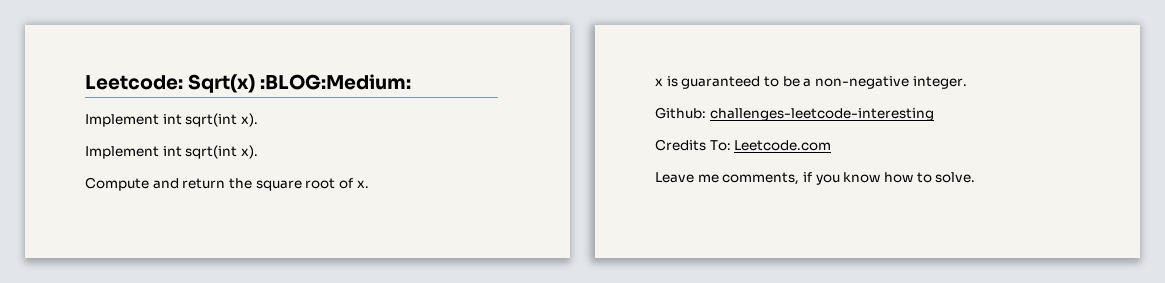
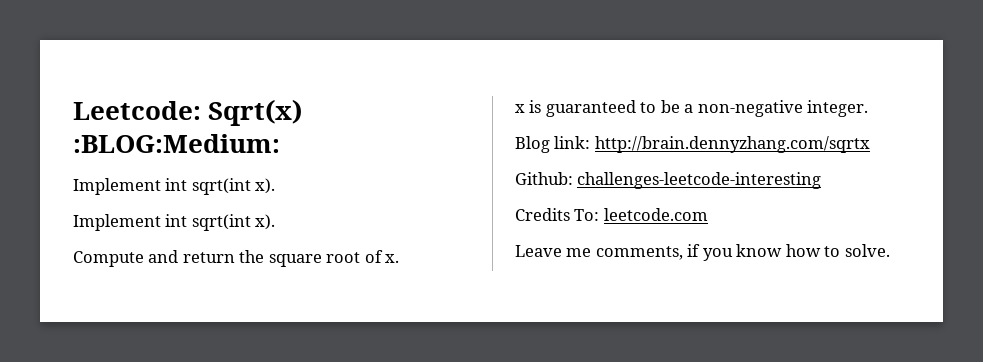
(967, 82) none -> [515,136,870,153] // Blog link: http://brain.dennyzhang.com/sqrtx
[734,140,832,151] Leetcode.com -> [603,208,708,221] leetcode.com

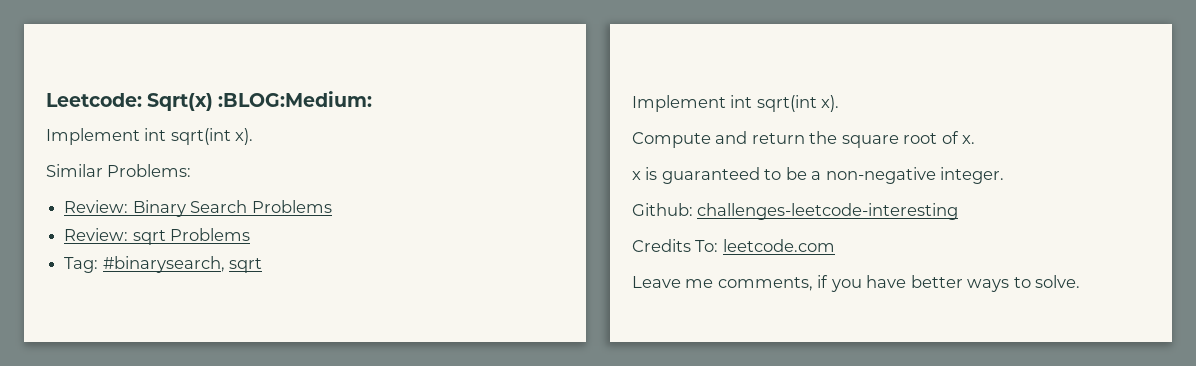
(276, 186) none -> [46,164,192,177] [64,200,332,217] [64,228,251,245] [64,256,263,273] // Similar Problems: // Review: Binary Search Problems // Review: sqrt Problems // Tag: #binarysearch, sqrt
[515,136,870,153] // Blog link: http://brain.dennyzhang.com/sqrtx -> (1005, 175) none
[736,244,821,257] know how -> [866,275,1010,292] have better ways

